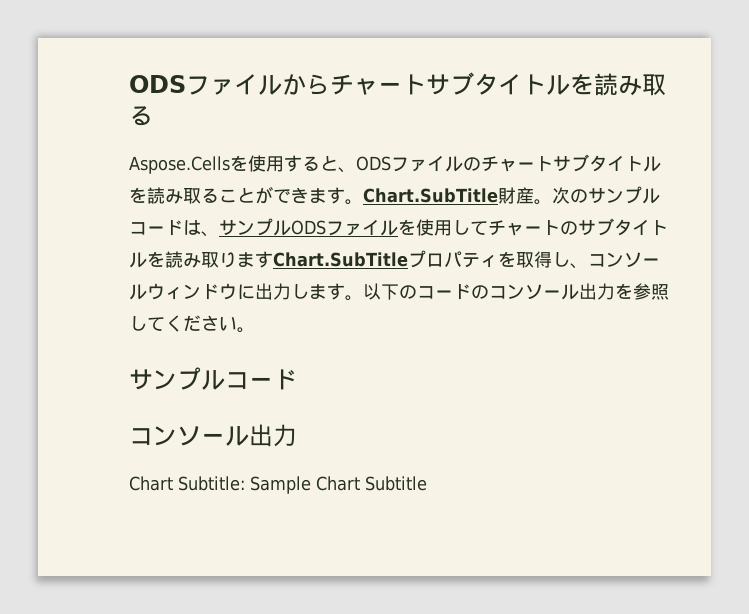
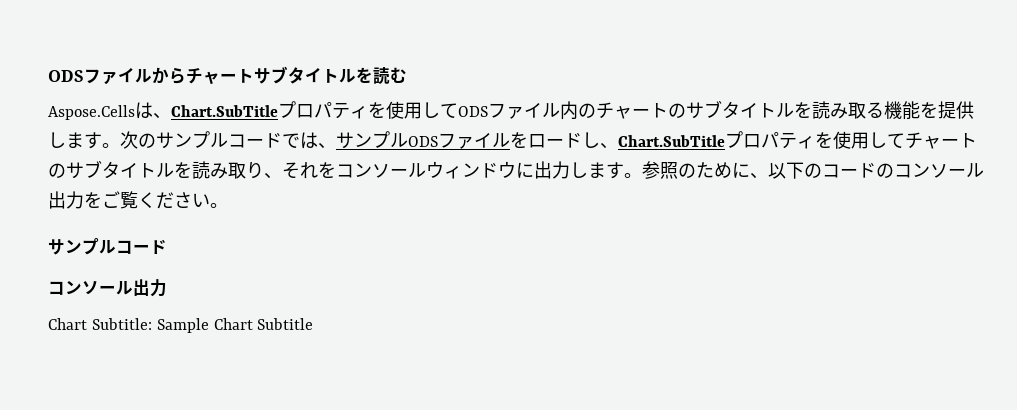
[618,74,666,96] [129,106,153,126] み取る -> [390,67,407,83] む
[230,155,463,173] を使用すると、ODSファイル -> [135,101,578,120] は、Chart.SubTitleプロパティを使用してODSファイル内
[553,154,661,172] [129,186,534,205] サブタイトルを読み取ることができます。Chart.SubTitle財産 -> [668,100,974,120] [48,132,102,149] のサブタイトルを読み取る機能を提供します
(183, 228) none -> [282,133,300,148] で
(416, 227) none -> [528,131,833,149] ロードし、Chart.SubTitleプロパティを
[237,250,588,269] ますChart.SubTitleプロパティを取得し、 -> [264,162,336,179] 、それを
(363, 298) none -> [642,161,768,179] 参照のために、
[633,283,669,300] [129,316,165,331] 参照して -> [102,191,138,209] ご覧

